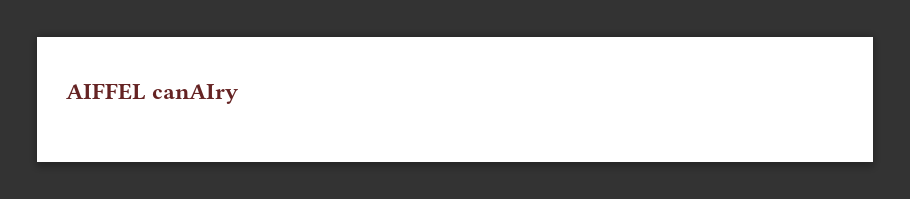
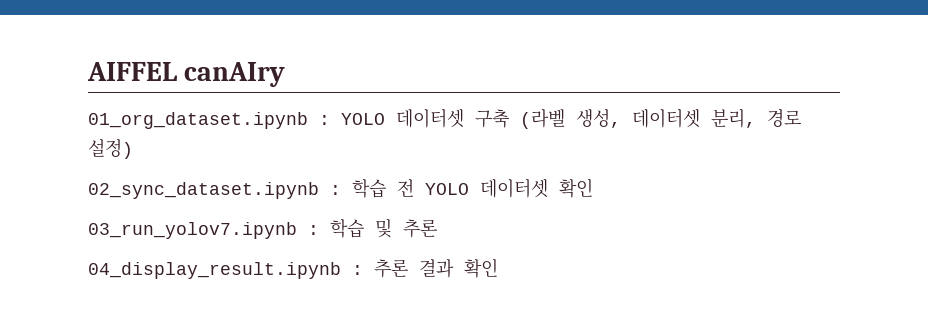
(240, 94) none -> [88,108,801,129] [88,139,133,159] [88,178,593,199] [88,219,437,239] [88,258,498,279] // 01_org_dataset.ipynb : YOLO 데이터셋 구축 (라벨 생성, 데이터셋 분리, 경로 설정) // 02_sync_dataset.ipynb : 학습 전 YOLO 데이터셋 확인 // 03_run_yolov7.ipynb : 학습 및 추론 // 04_display_result.ipynb : 추론 결과 확인

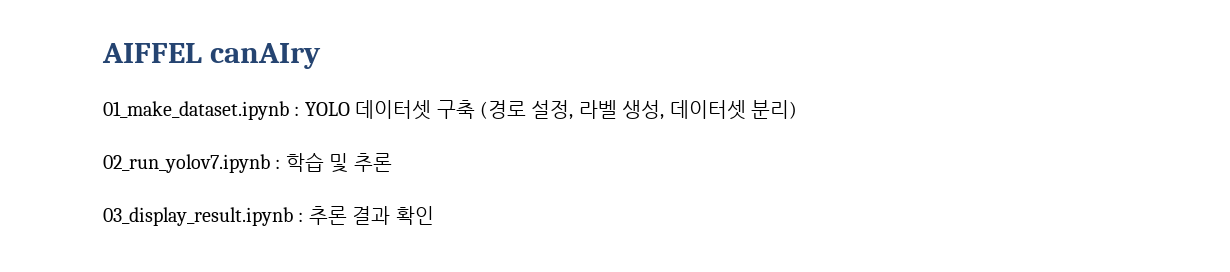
[88,112,308,129] 01_org_dataset.ipynb -> [103,101,289,120] 01_make_dataset.ipynb
[520,108,801,129] [88,139,133,159] [88,178,593,199] [88,222,297,239] (라벨 생성, 데이터셋 분리, 경로 설정) // 02_sync_dataset.ipynb : 학습 전 YOLO 데이터셋 확인 // 03_run_yolov7.ipynb -> [480,100,797,120] [103,154,270,173] (경로 설정, 라벨 생성, 데이터셋 분리) // 02_run_yolov7.ipynb
[88,262,341,279] 04_display_result.ipynb -> [103,207,293,226] 03_display_result.ipynb

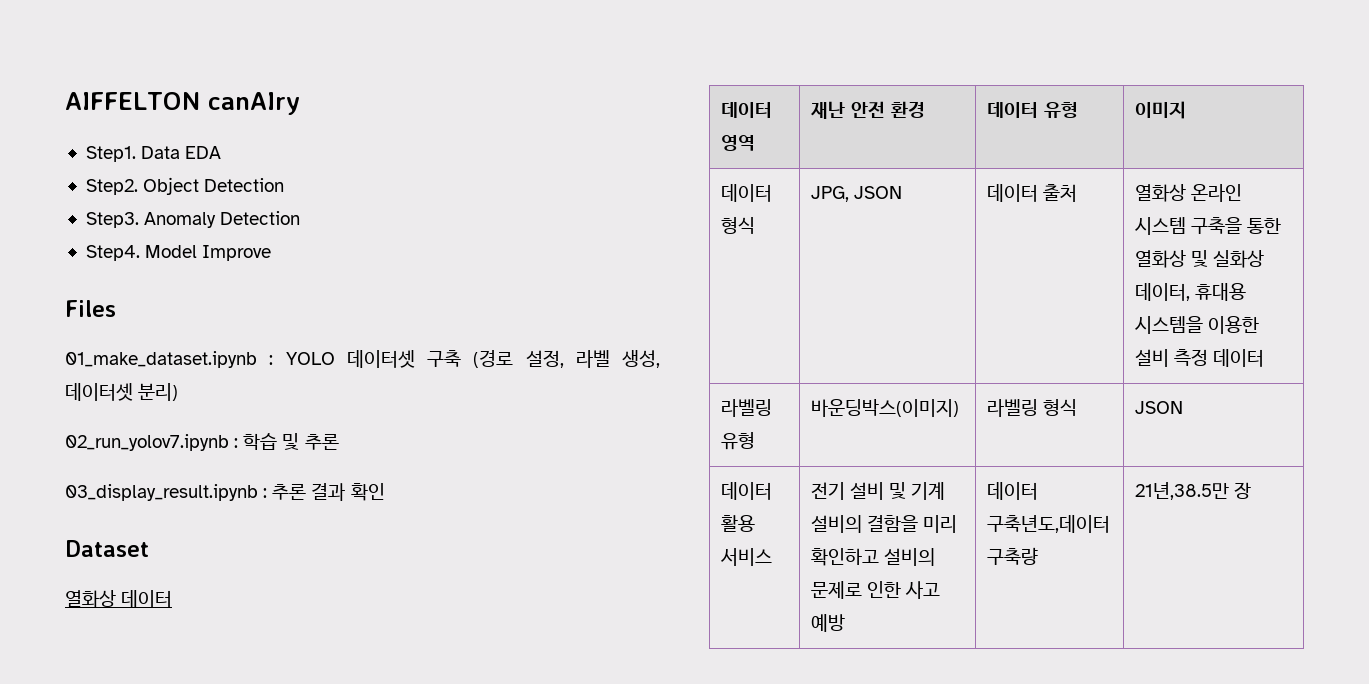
[102,43,202,63] AIFFEL -> [65,92,200,110] AIFFELTON
(322, 56) none -> [85,146,222,162] [85,177,285,195] [85,211,301,228] [85,245,272,261] [65,300,116,317] // Step1. Data EDA // Step2. Object Detection // Step3. Anomaly Detection // Step4. Model Improve // Files
(434, 215) none -> [65,540,149,557] [65,590,173,608] [720,102,772,118] [720,135,755,151] [810,101,925,119] [986,102,1078,118] [1134,101,1186,119] [720,184,772,202] [720,217,755,234] [810,186,902,202] [986,184,1077,202] [1134,184,1242,202] [1134,217,1281,235] [1134,250,1264,268] [1134,283,1246,301] [1134,316,1259,334] [1134,349,1264,367] [720,399,772,417] [720,432,755,450] [810,399,959,417] [986,399,1077,417] [1134,401,1183,414] [720,482,772,500] [720,515,755,532] [719,548,772,566] [810,482,946,500] [810,515,957,533] [810,548,935,566] [810,581,940,599] [810,614,845,632] [986,482,1038,500] [986,515,1110,533] [986,547,1038,565] [1134,482,1251,500] // Dataset // 열화상 데이터 // 데이터 영역 | 재난 안전 환경 | 데이터 유형 | 이미지 // 데이터 형식 | JPG, JSON | 데이터 출처 | 열화상 온라인 시스템 구축을 통한 열화상 및 실화상 데이터, 휴대용 시스템을 이용한 설비 측정 데이터 // 라벨링 유형 | 바운딩박스(이미지) | 라벨링 형식 | JSON // 데이터 활용 서비스 | 전기 설비 및 기계 설비의 결함을 미리 확인하고 설비의 문제로 인한 사고 예방 | 데이터 구축년도,데이터 구축량 | 21년,38.5만 장

